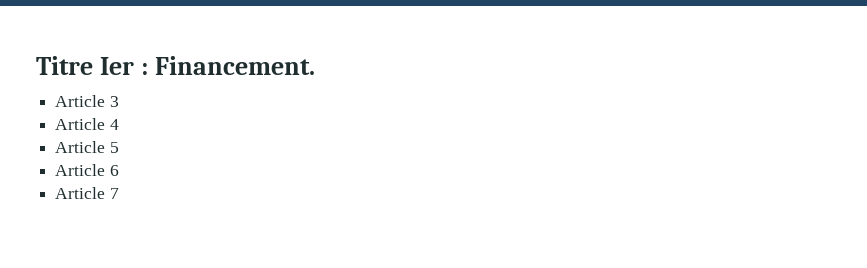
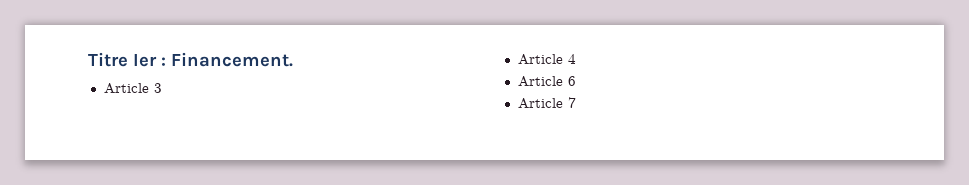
[55,141,119,153] // Article 5 -> (576, 59) none

